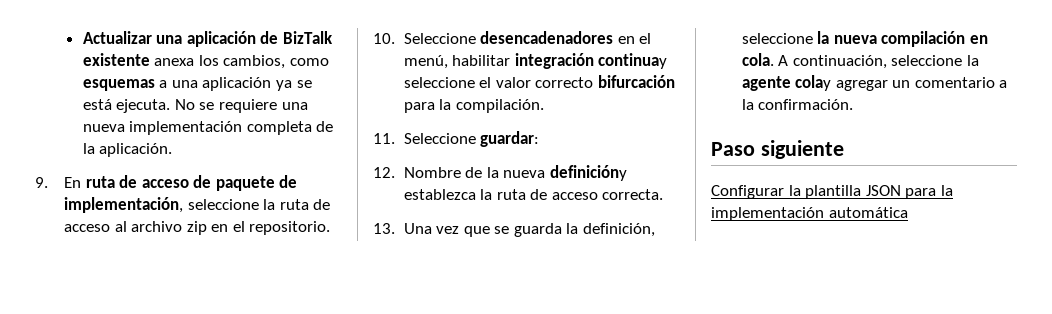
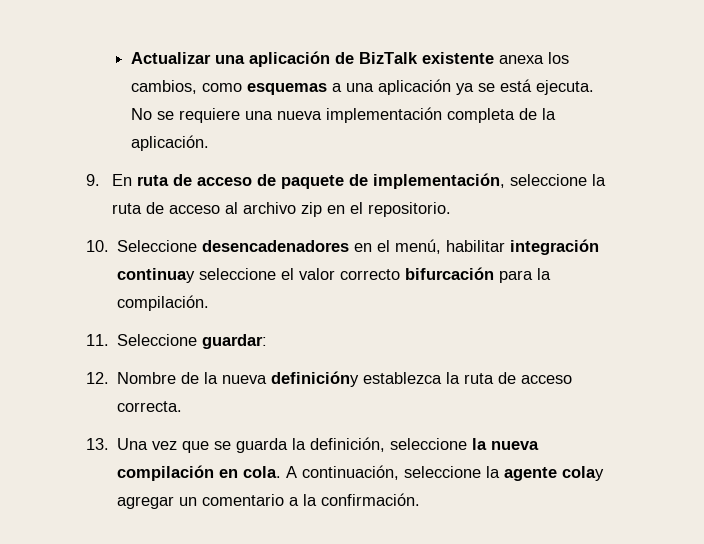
[711,140,844,159] [711,185,953,199] [711,207,908,221] // Paso siguiente // Configurar la plantilla JSON para la implementación automática -> (421, 499) none

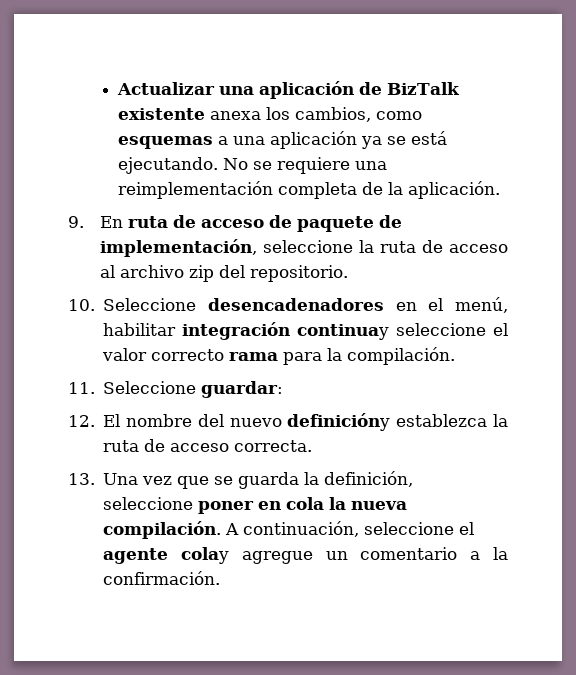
[535,80,594,95] ejecuta. -> [117,157,218,174] ejecutando.
[276,107,442,123] nueva implementación -> [117,181,273,199] reimplementación
[327,202,364,214] en el -> [218,265,245,278] del
[405,267,495,280] bifurcación -> [229,352,279,361] rama
[117,372,268,384] Nombre de la nueva -> [103,414,282,427] El nombre del nuevo
[472,438,540,450] [117,465,282,481] la nueva compilación en cola. -> [198,497,408,514] [103,521,222,539] poner en cola la nueva compilación.
[486,466,501,478] la -> [459,522,475,535] el
[117,496,175,509] agregar -> [241,551,313,564] agregue

